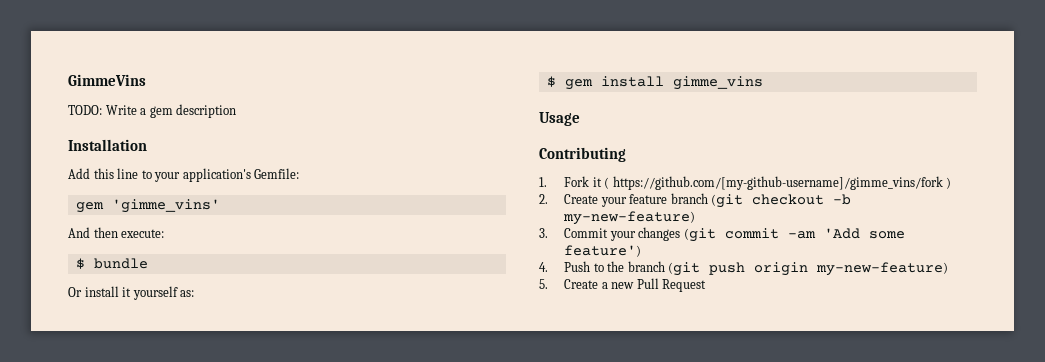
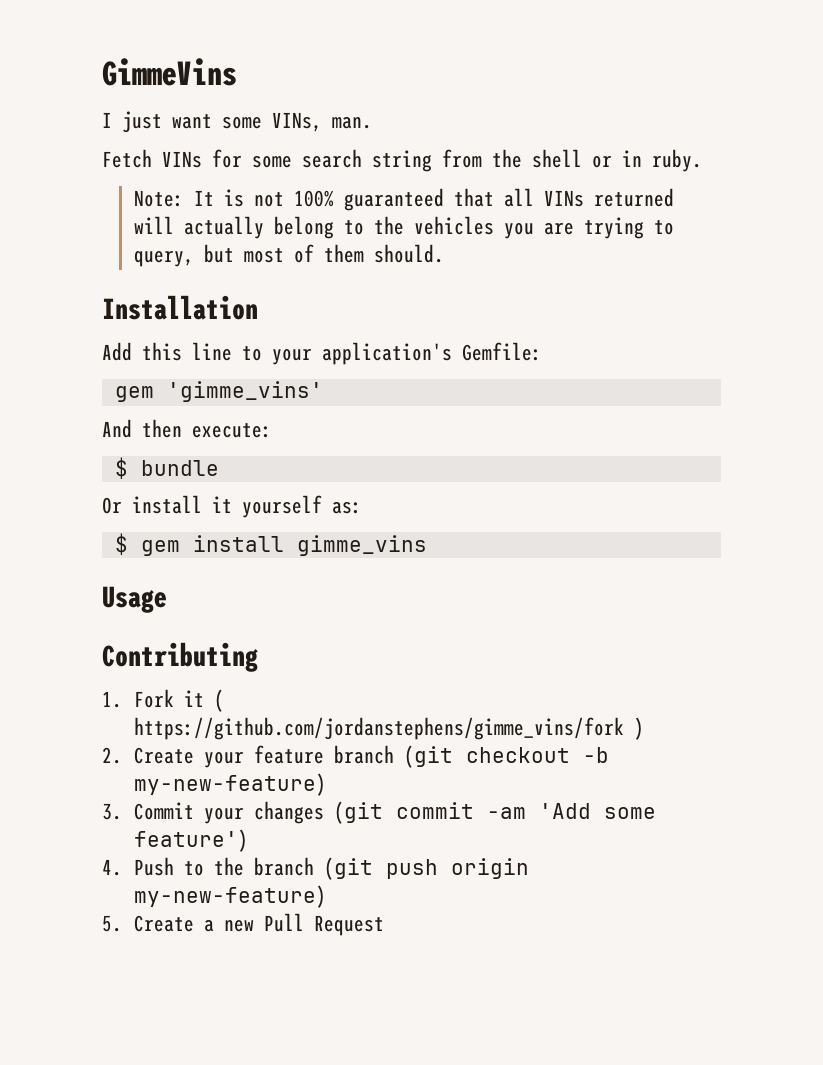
[68,104,237,118] TODO: Write a gem description -> [102,111,372,133] [102,149,702,172] [134,188,675,211] [134,216,675,239] [134,244,445,267] I just want some VINs, man. // Fetch VINs for some search string from the shell or in ruby. // Note: It is not 100% guaranteed that all VINs returned will actually belong to the vehicles you are trying to query, but most of them should.
[612,176,943,190] https://github.com/[my-github-username]/gimme_vins/fork -> [134,717,625,740] https://github.com/jordanstephens/gimme_vins/fork

